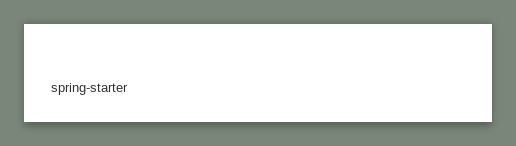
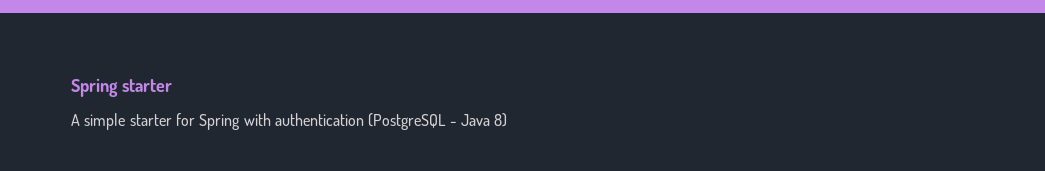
[51,83,128,95] spring-starter -> [71,78,172,97] [71,113,508,130] Spring starter // A simple starter for Spring with authentication (PostgreSQL - Java 8)

